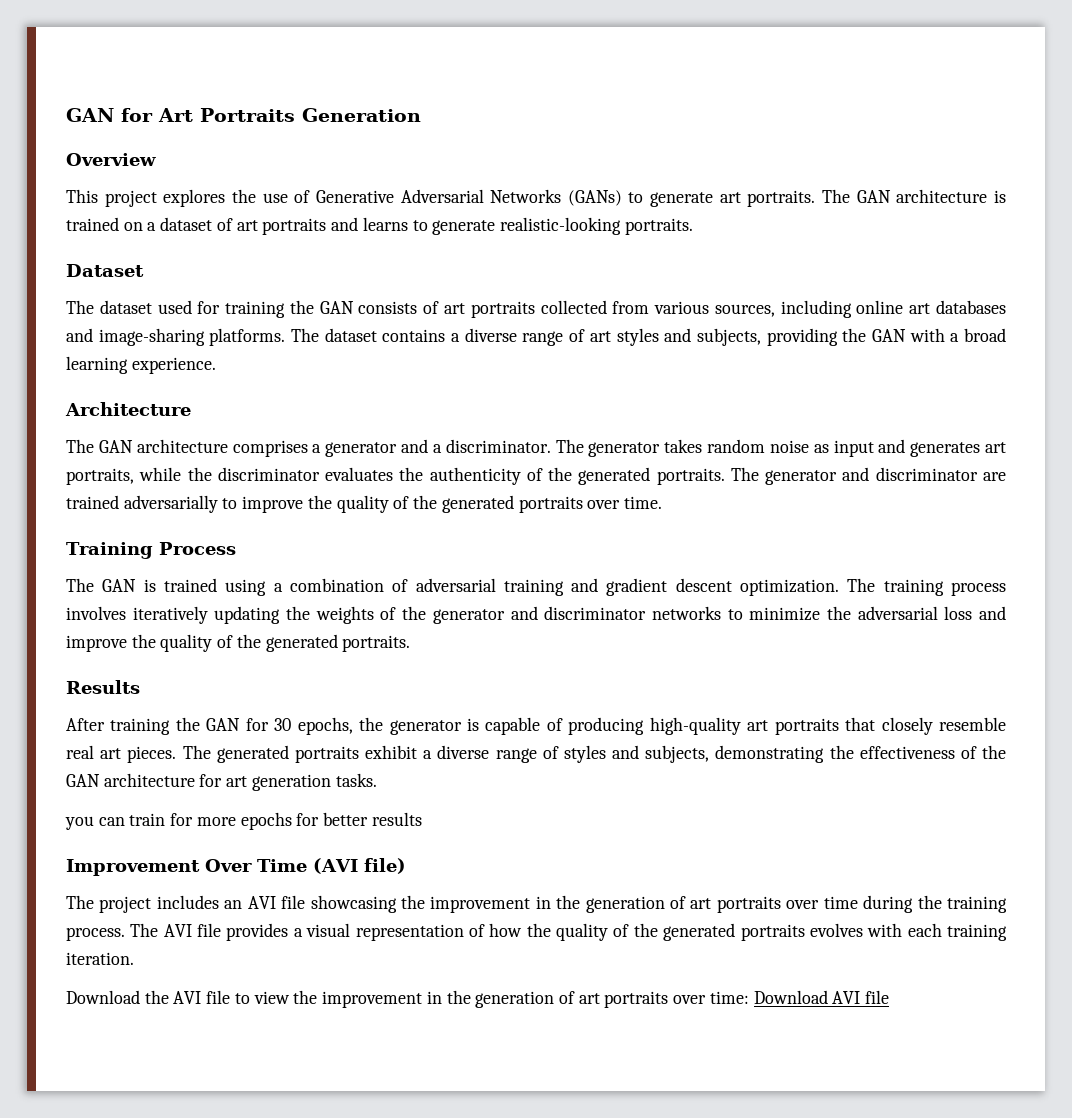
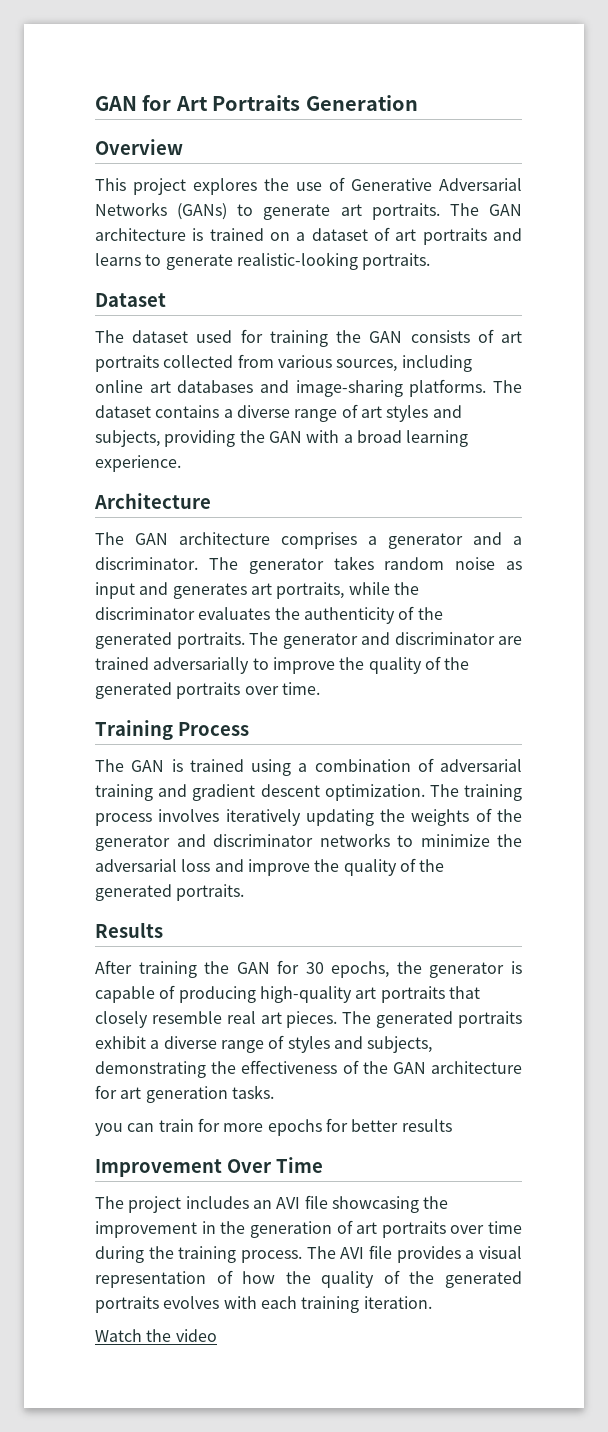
[313,858,406,874] (AVI file) -> (323, 1165) none
[66,990,890,1008] Download the AVI file to view the improvement in the generation of art portraits over time: Download AVI file -> [95,1329,217,1342] Watch the video

